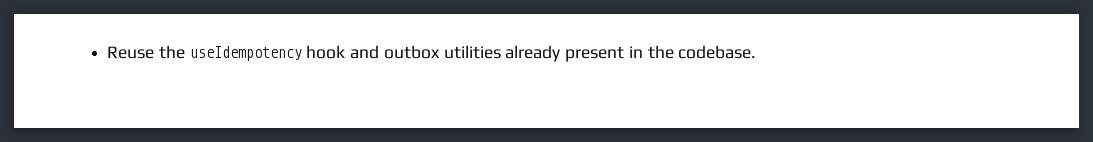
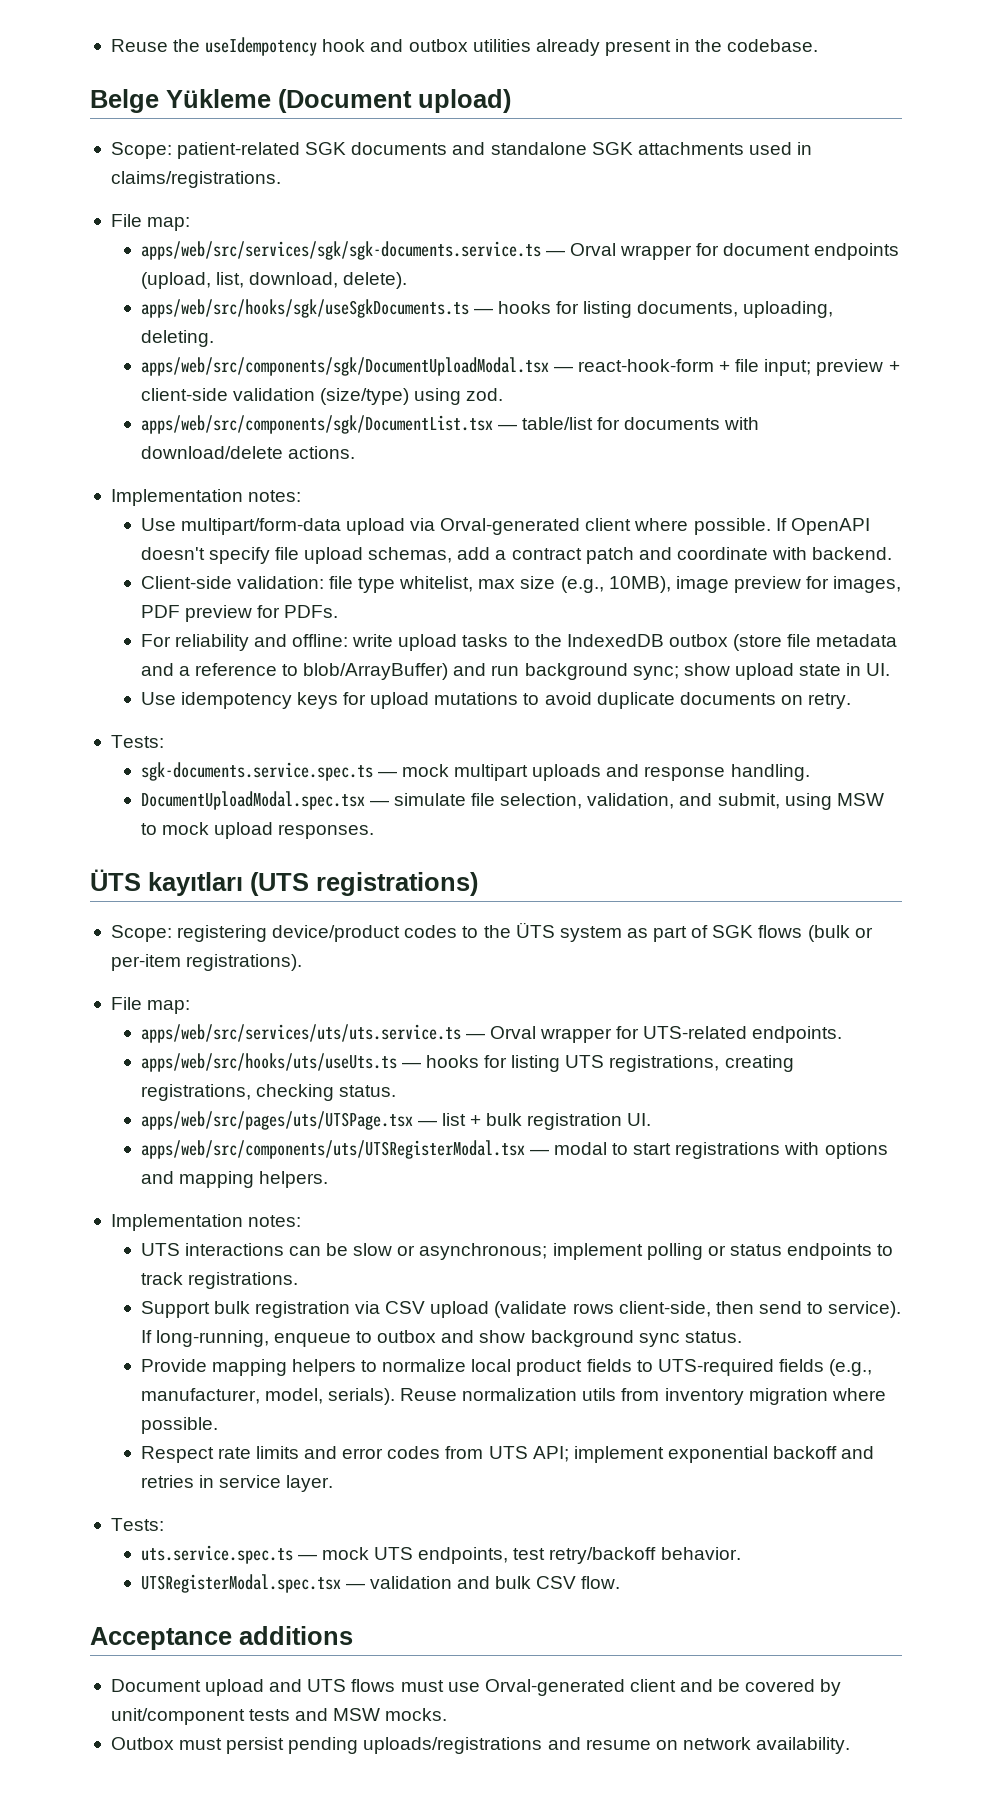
(756, 52) none -> [90,89,511,113] [110,142,813,159] [110,171,281,188] [110,214,191,231] [140,241,900,260] [140,272,408,289] [140,299,834,318] [140,330,214,347] [140,357,900,376] [140,388,504,405] [140,415,760,434] [140,446,355,459] [110,489,302,506] [140,518,870,535] [140,547,893,564] [140,576,902,593] [140,605,339,622] [140,634,898,651] [140,663,891,680] [140,692,852,709] [110,735,164,748] [140,762,810,781] [140,791,884,810] [140,822,375,839] [90,869,478,896] [110,922,873,942] [110,954,303,971] [110,997,191,1014] [140,1024,843,1043] [140,1053,794,1072] [140,1084,396,1101] [140,1111,652,1130] [140,1140,888,1159] [140,1171,328,1188] [110,1214,302,1231] [140,1243,894,1260] [140,1272,298,1289] [140,1301,902,1318] [140,1330,742,1347] [140,1359,873,1376] [140,1388,886,1405] [140,1417,218,1434] [140,1446,875,1463] [140,1475,334,1492] [110,1518,164,1531] [140,1545,741,1564] [140,1574,621,1593] [90,1626,353,1650] [110,1679,842,1696] [110,1708,448,1725] [110,1737,851,1754] // Belge Yükleme (Document upload) // Scope: patient-related SGK documents and standalone SGK attachments used in claims/registrations. // File map: // apps/web/src/services/sgk/sgk-documents.service.ts — Orval wrapper for document endpoints (upload, list, download, delete). // apps/web/src/hooks/sgk/useSgkDocuments.ts — hooks for listing documents, uploading, deleting. // apps/web/src/components/sgk/DocumentUploadModal.tsx — react-hook-form + file input; preview + client-side validation (size/type) using zod. // apps/web/src/components/sgk/DocumentList.tsx — table/list for documents with download/delete actions. // Implementation notes: // Use multipart/form-data upload via Orval-generated client where possible. If OpenAPI doesn't specify file upload schemas, add a contract patch and coordinate with backend. // Client-side validation: file type whitelist, max size (e.g., 10MB), image preview for images, PDF preview for PDFs. // For reliability and offline: write upload tasks to the IndexedDB outbox (store file metadata and a reference to blob/ArrayBuffer) and run background sync; show upload state in UI. // Use idempotency keys for upload mutations to avoid duplicate documents on retry. // Tests: // sgk-documents.service.spec.ts — mock multipart uploads and response handling. // DocumentUploadModal.spec.tsx — simulate file selection, validation, and submit, using MSW to mock upload responses. // ÜTS kayıtları (UTS registrations) // Scope: registering device/product codes to the ÜTS system as part of SGK flows (bulk or per-item registrations). // File map: // apps/web/src/services/uts/uts.service.ts — Orval wrapper for UTS-related endpoints. // apps/web/src/hooks/uts/useUts.ts — hooks for listing UTS registrations, creating registrations, checking status. // apps/web/src/pages/uts/UTSPage.tsx — list + bulk registration UI. // apps/web/src/components/uts/UTSRegisterModal.tsx — modal to start registrations with options and mapping helpers. // Implementation notes: // UTS interactions can be slow or asynchronous; implement polling or status endpoints to track registrations. // Support bulk registration via CSV upload (validate rows client-side, then send to service). If long-running, enqueue to outbox and show background sync status. // Provide mapping helpers to normalize local product fields to UTS-required fields (e.g., manufacturer, model, serials). Reuse normalization utils from inventory migration where possible. // Respect rate limits and error codes from UTS API; implement exponential backoff and retries in service layer. // Tests: // uts.service.spec.ts — mock UTS endpoints, test retry/backoff behavior. // UTSRegisterModal.spec.tsx — validation and bulk CSV flow. // Acceptance additions // Document upload and UTS flows must use Orval-generated client and be covered by unit/component tests and MSW mocks. // Outbox must persist pending uploads/registrations and resume on network availability.

